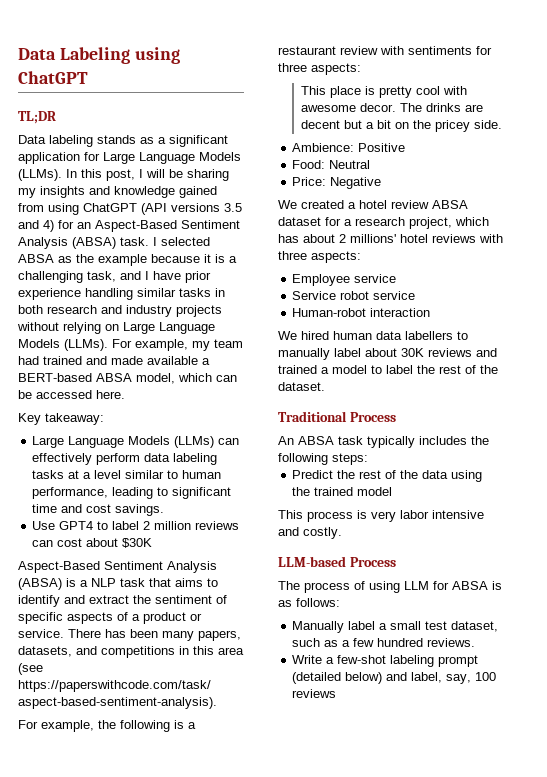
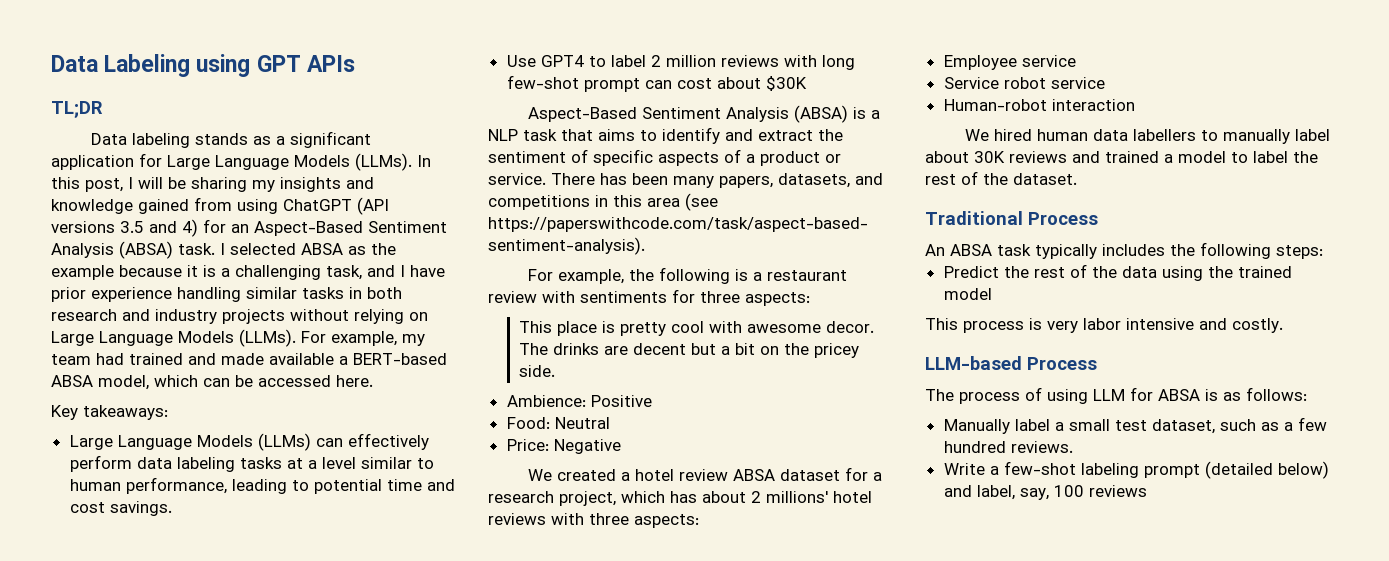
[18,71,88,84] ChatGPT -> [256,55,355,72] GPT APIs
[45,413,104,425] takeaway: -> [83,405,168,420] takeaways:
[172,487,232,499] significant -> [313,479,382,494] potential
(240, 525) none -> [783,55,855,70] [506,75,640,92] with long few-shot prompt

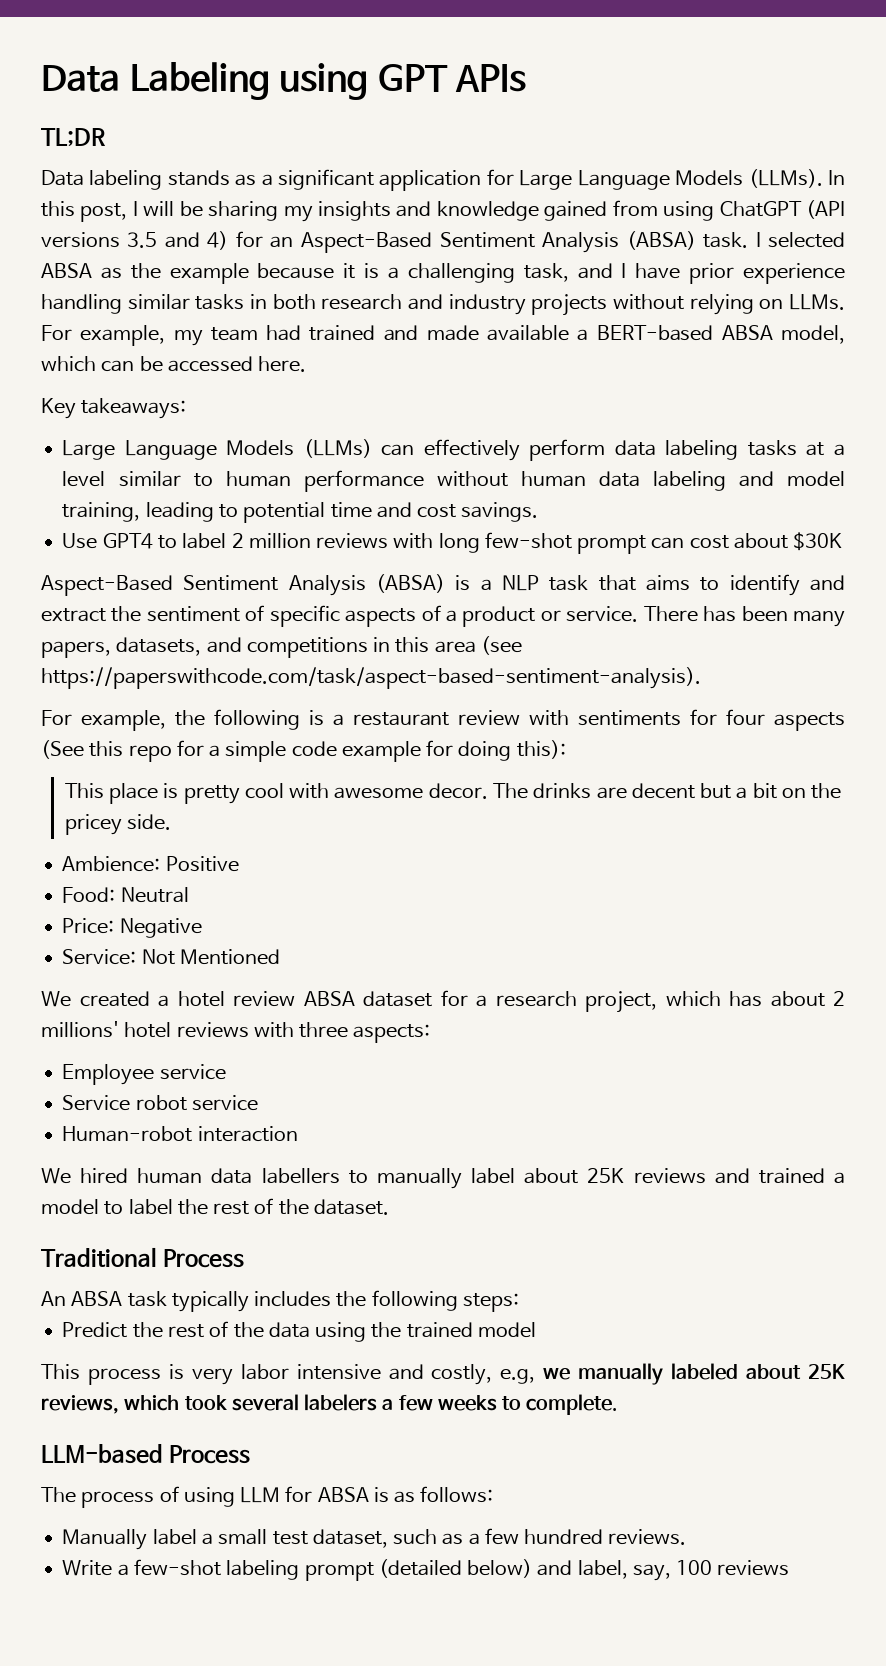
[51,329,296,347] Large Language Models (LLMs). -> [788,294,845,310] LLMs.
[125,477,227,494] performance, -> [303,470,845,492] [62,502,141,522] performance without human data labeling and model training,
[700,291,810,306] three aspects: -> [726,709,846,731] [41,740,566,762] four aspects (See this repo for a simple code example for doing this):
(621, 446) none -> [62,949,280,965] // Service: Not Mentioned
[974,151,1005,163] 30K -> [587,1168,625,1183] 25K
[1232,318,1283,333] costly. -> [431,1363,845,1385] [41,1394,619,1415] costly, e.g, we manually labeled about 25K reviews, which took several labelers a few weeks to complete.

